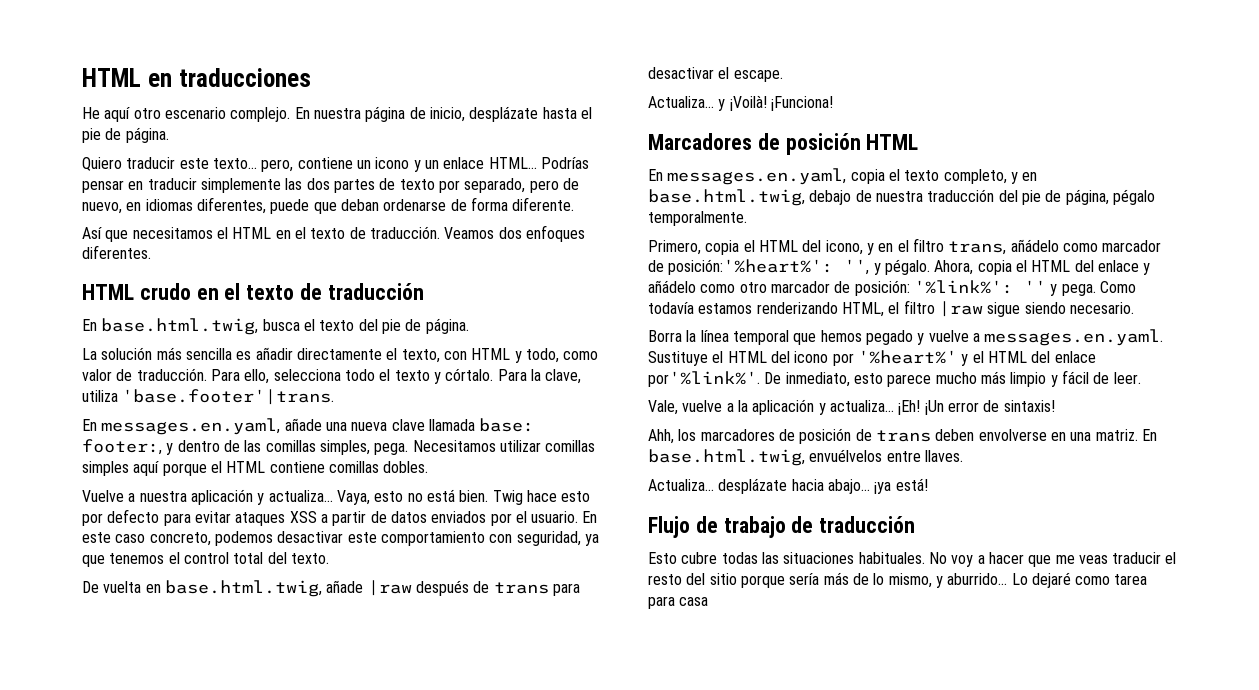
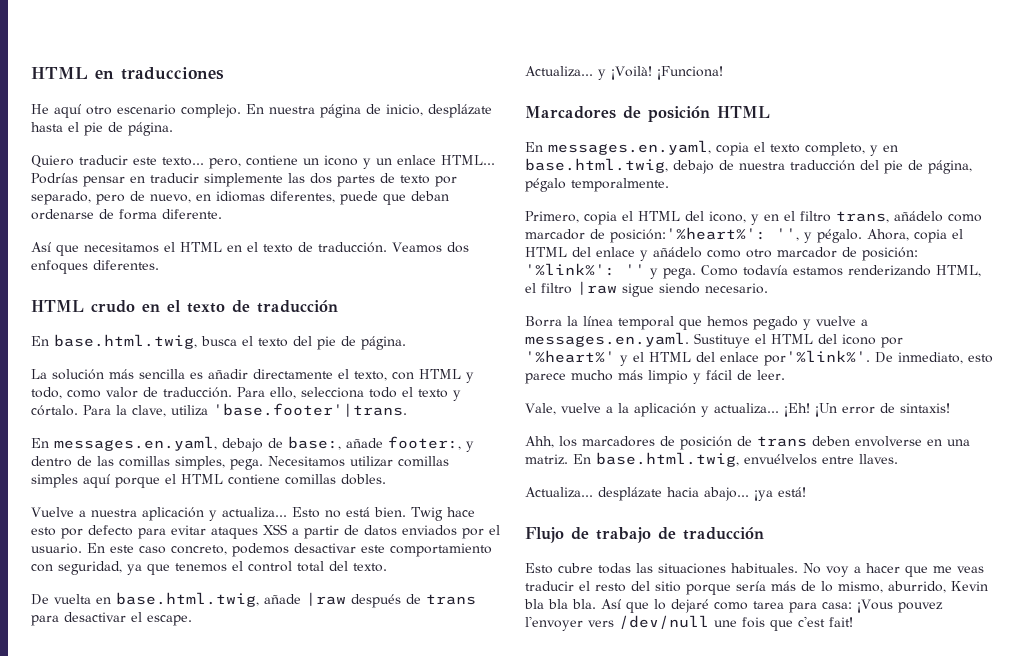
[284,418,535,432] añade una nueva clave llamada base: -> [222,436,383,452] debajo de base:, añade
[336,490,404,505] Vaya, esto -> [292,507,320,518] Esto
[935,572,1148,588] [648,596,709,609] y aburrido... Lo dejaré como tarea para casa -> [888,581,988,593] [524,599,943,613] [525,615,853,631] aburrido, Kevin bla bla bla. Así que lo dejaré como tarea para casa: ¡Vous pouvez l'envoyer vers /dev/null une fois que c'est fait!

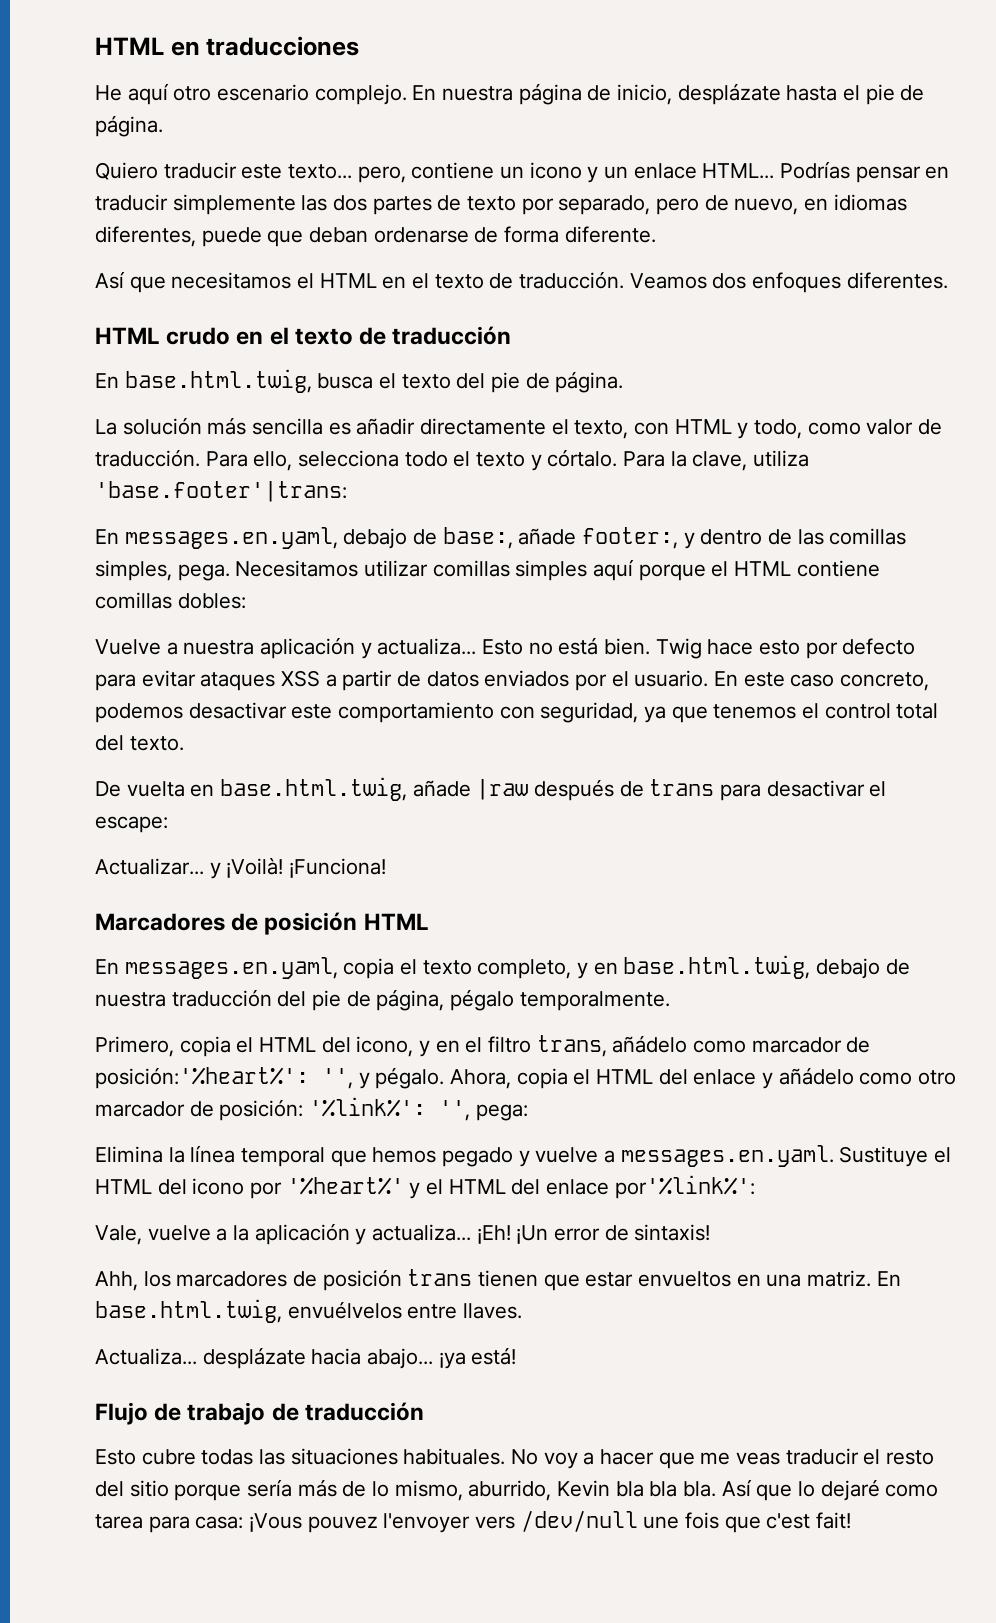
[213,403,407,417] 'base.footer'|trans. -> [95,481,347,502] 'base.footer'|trans:
[341,474,386,485] dobles. -> [177,593,246,609] dobles:
[147,615,192,626] [525,66,593,77] escape. // Actualiza... -> [95,816,168,833] [95,858,204,875] escape: // Actualizar...
[625,264,981,279] [525,281,768,297] [525,316,562,327] '' y pega. Como todavía estamos renderizando HTML, el filtro |raw sigue siendo necesario. // Borra -> [439,1100,528,1121] [95,1146,163,1163] '', pega: // Elimina
[764,350,993,366] [525,370,785,384] por'%link%'. De inmediato, esto parece mucho más limpio y fácil de leer. -> [614,1175,755,1199] por'%link%':
[737,436,922,447] de trans deben envolverse -> [407,1269,732,1291] trans tienen que estar envueltos

